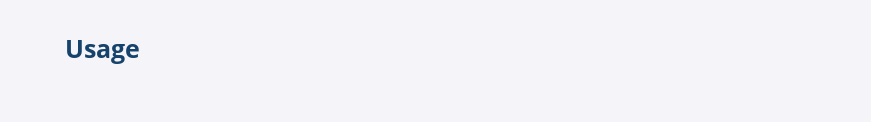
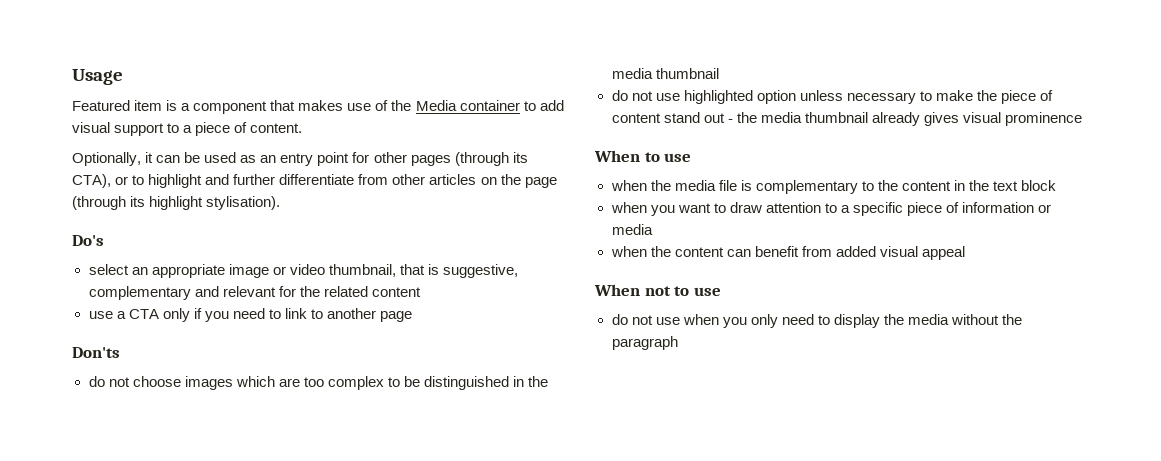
(140, 52) none -> [72,100,564,114] [72,122,303,136] [72,152,528,166] [72,174,557,188] [72,196,281,210] [72,235,104,246] [88,264,518,278] [88,286,421,300] [88,308,413,322] [72,347,120,358] [88,376,549,390] [611,68,719,79] [611,90,1054,104] [611,112,1082,126] [594,150,692,162] [610,180,1057,194] [610,202,1052,216] [611,224,653,235] [610,246,965,260] [594,284,721,296] [611,314,1023,328] [611,336,678,350] // Featured item is a component that makes use of the Media container to add visual support to a piece of content. // Optionally, it can be used as an entry point for other pages (through its CTA), or to highlight and further differentiate from other articles on the page (through its highlight stylisation). // Do's // select an appropriate image or video thumbnail, that is suggestive, complementary and relevant for the related content // use a CTA only if you need to link to another page // Don'ts // do not choose images which are too complex to be distinguished in the media thumbnail // do not use highlighted option unless necessary to make the piece of content stand out - the media thumbnail already gives visual prominence // When to use // when the media file is complementary to the content in the text block // when you want to draw attention to a specific piece of information or media // when the content can benefit from added visual appeal // When not to use // do not use when you only need to display the media without the paragraph

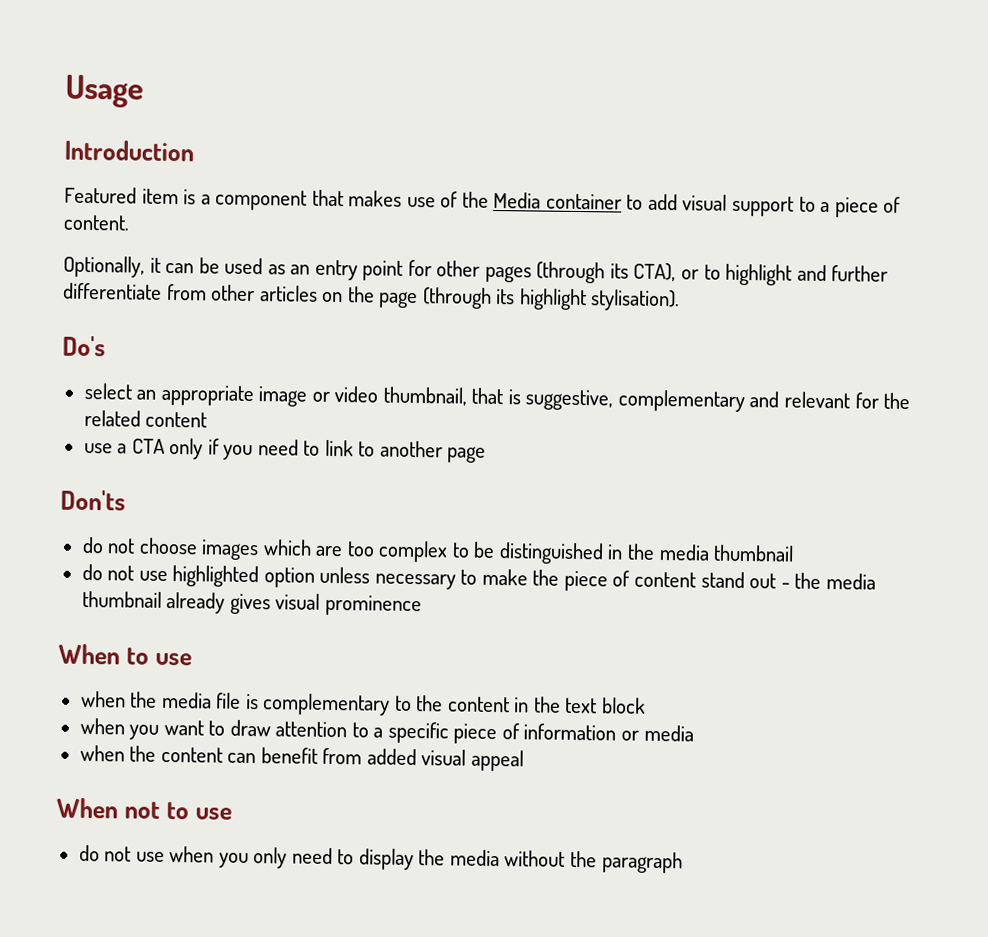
(123, 77) none -> [64,139,194,162] // Introduction

